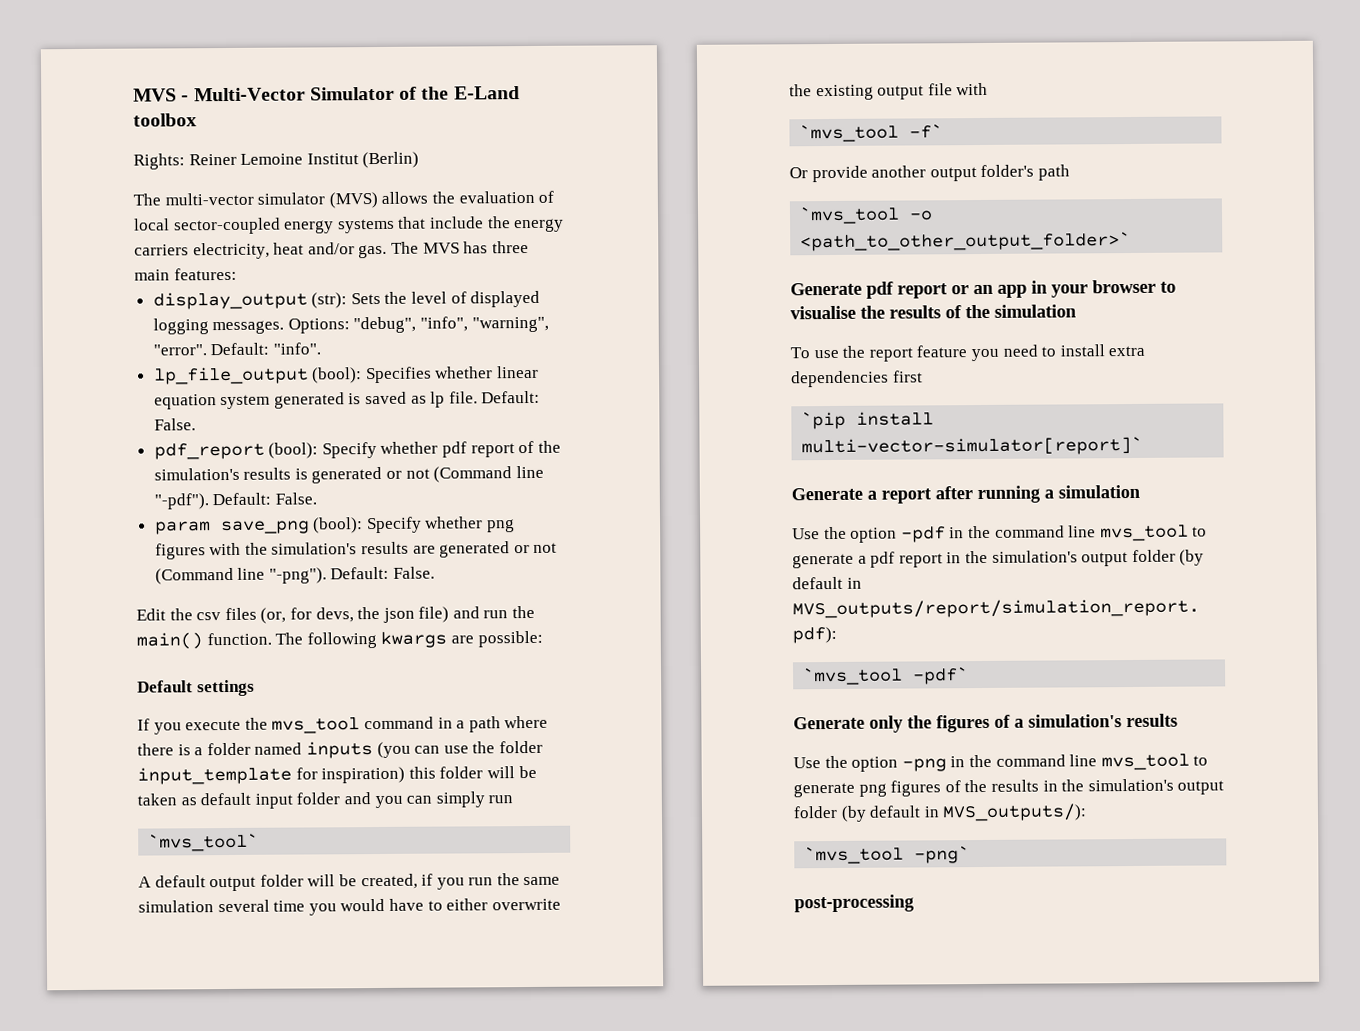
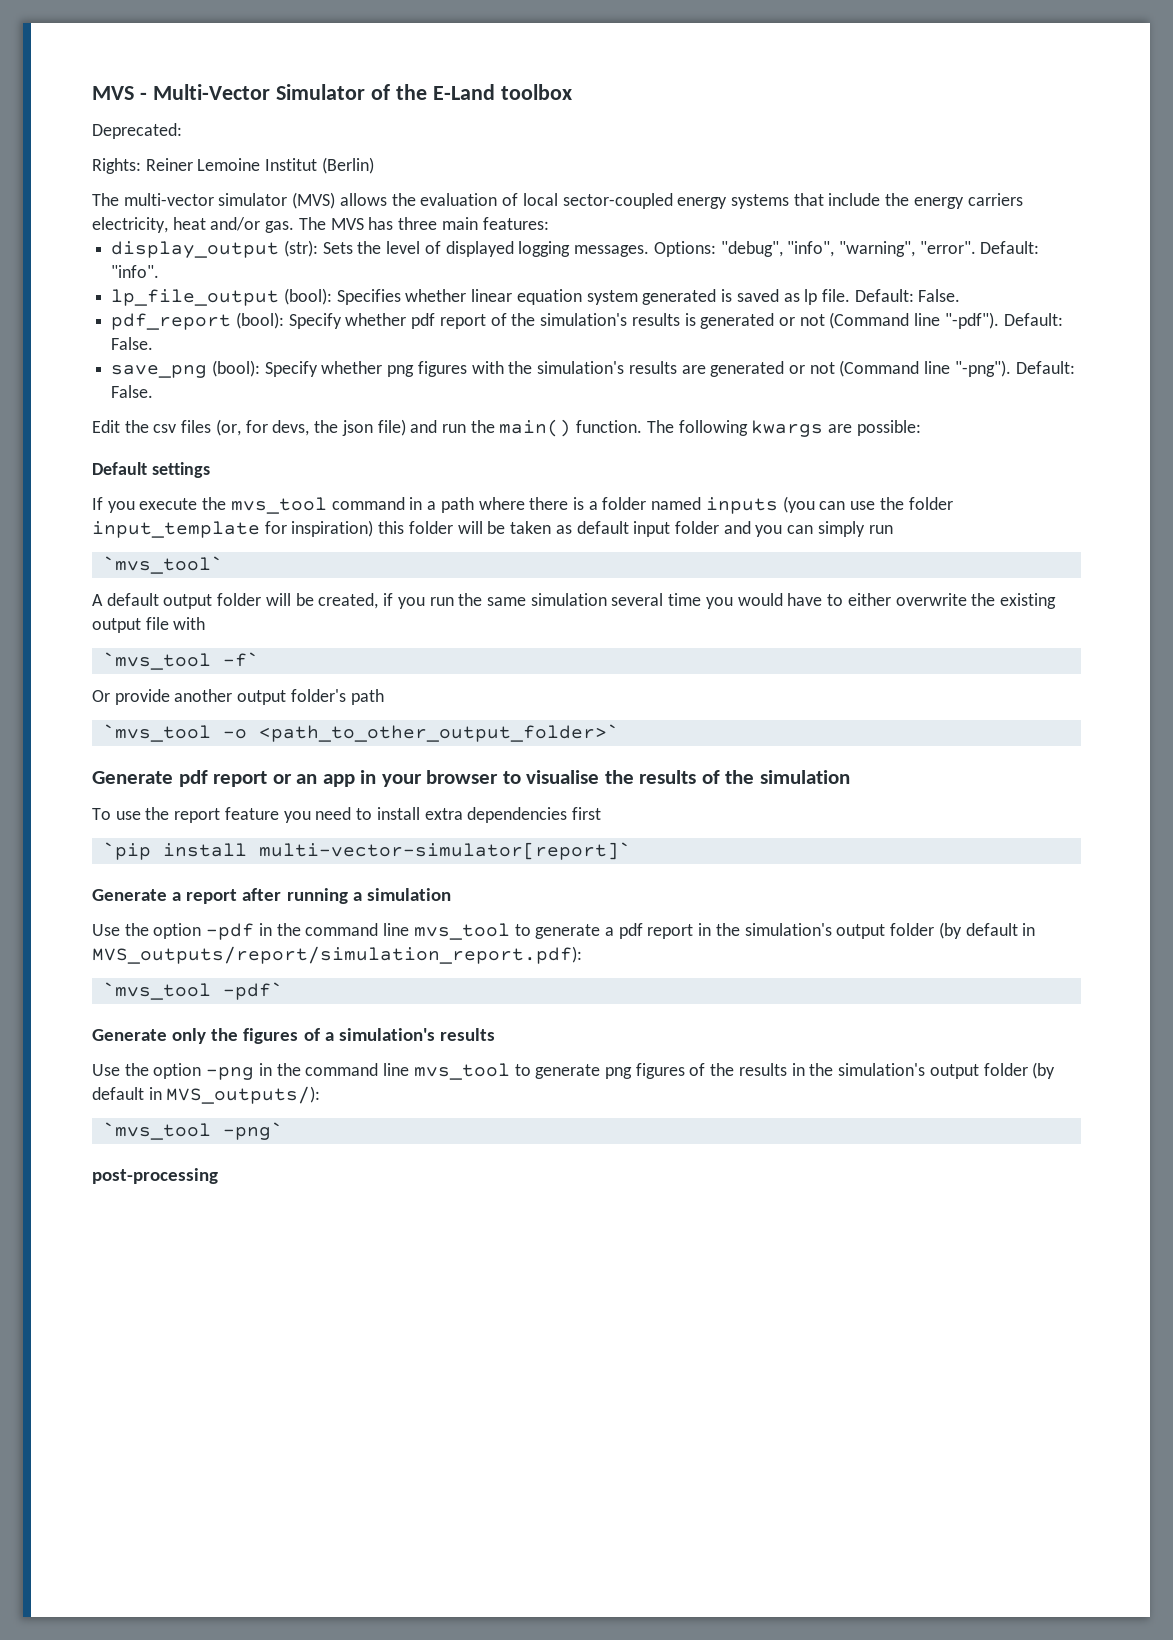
(197, 120) none -> [92,123,182,139] // Deprecated:
[154,521,211,535] param -> (154, 343) none

